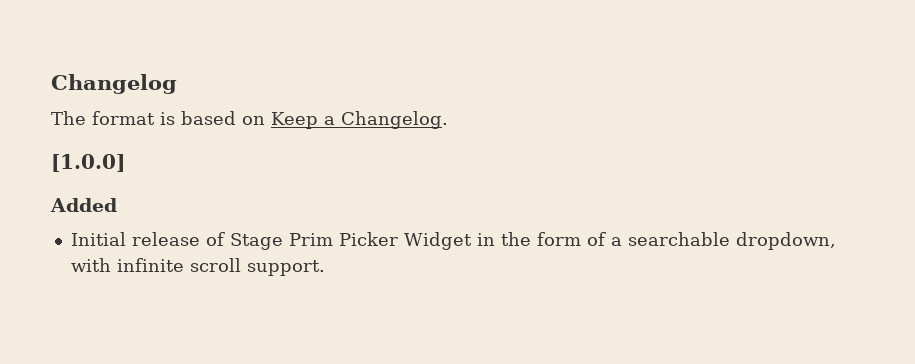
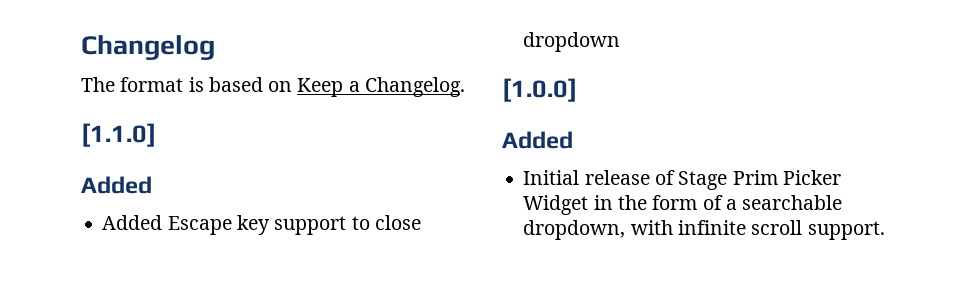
(448, 120) none -> [81,123,156,147] [81,176,152,194] [102,215,421,235] [523,32,621,52] // [1.1.0] // Added // Added Escape key support to close dropdown

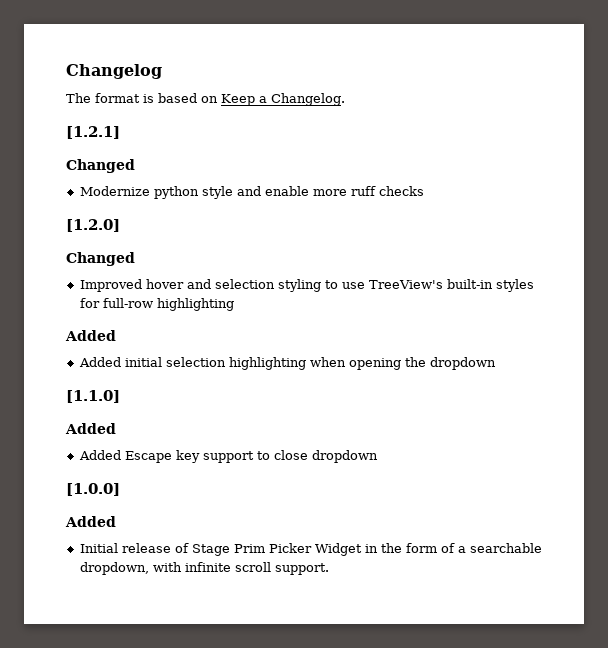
(465, 87) none -> [66,126,120,139] [66,159,135,173] [79,186,424,199] [66,219,120,232] [66,252,135,266] [79,279,534,292] [79,298,234,311] [65,330,116,341] [78,357,496,370] // [1.2.1] // Changed // Modernize python style and enable more ruff checks // [1.2.0] // Changed // Improved hover and selection styling to use TreeView's built-in styles for full-row highlighting // Added // Added initial selection highlighting when opening the dropdown

